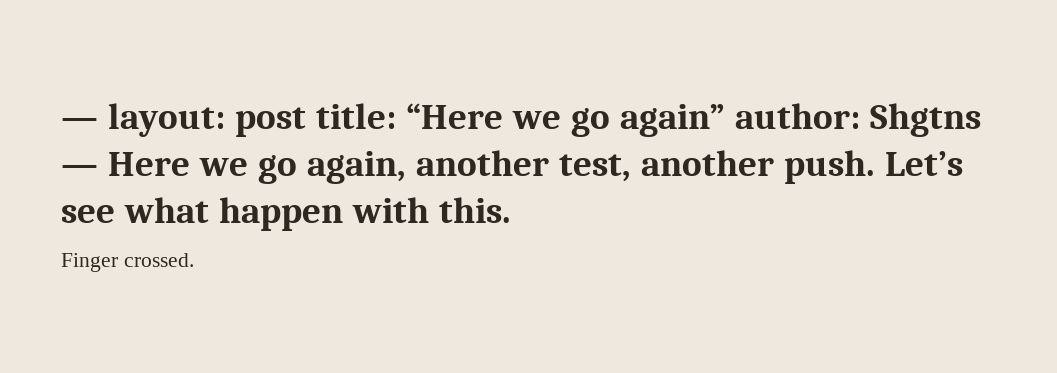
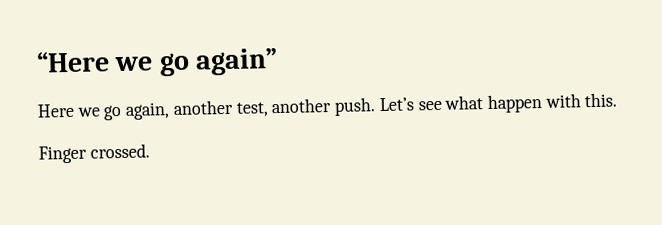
[61,103,396,137] — layout: post title: -> (36, 61) none
[734,103,981,137] [61,165,98,176] author: Shgtns — -> (279, 62) //

